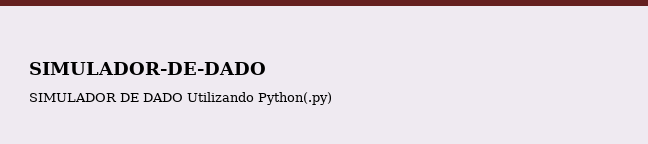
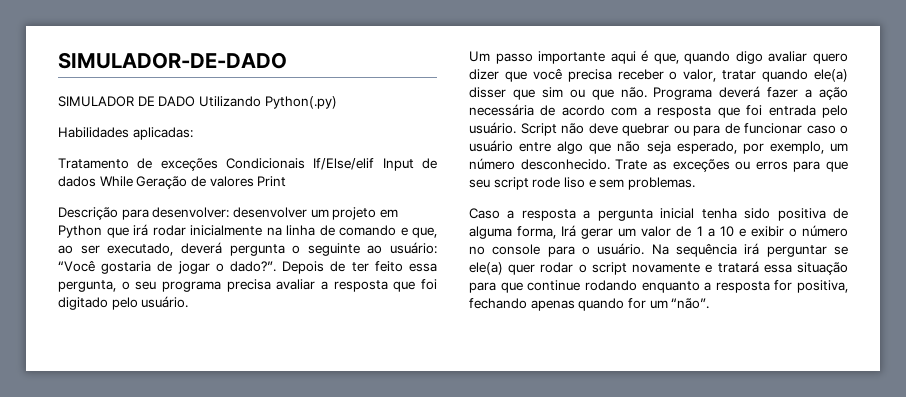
(332, 98) none -> [58,127,193,140] [58,158,437,171] [58,176,287,189] [58,207,398,220] [58,224,437,238] [58,242,437,256] [58,260,437,274] [58,279,438,292] [58,296,189,310] [469,50,848,64] [469,68,848,82] [469,86,848,100] [469,104,849,118] [469,122,848,136] [469,140,848,154] [469,158,848,172] [469,177,695,190] [469,208,848,221] [469,225,848,239] [469,243,848,257] [469,261,848,275] [469,280,848,293] [469,298,710,311] // Habilidades aplicadas: // Tratamento de exceções Condicionais If/Else/elif Input de dados While Geração de valores Print // Descrição para desenvolver: desenvolver um projeto em Python que irá rodar inicialmente na linha de comando e que, ao ser executado, deverá pergunta o seguinte ao usuário: “Você gostaria de jogar o dado?”. Depois de ter feito essa pergunta, o seu programa precisa avaliar a resposta que foi digitado pelo usuário. // Um passo importante aqui é que, quando digo avaliar quero dizer que você precisa receber o valor, tratar quando ele(a) disser que sim ou que não. Programa deverá fazer a ação necessária de acordo com a resposta que foi entrada pelo usuário. Script não deve quebrar ou para de funcionar caso o usuário entre algo que não seja esperado, por exemplo, um número desconhecido. Trate as exceções ou erros para que seu script rode liso e sem problemas. // Caso a resposta a pergunta inicial tenha sido positiva de alguma forma, Irá gerar um valor de 1 a 10 e exibir o número no console para o usuário. Na sequência irá perguntar se ele(a) quer rodar o script novamente e tratará essa situação para que continue rodando enquanto a resposta for positiva, fechando apenas quando for um “não”.

